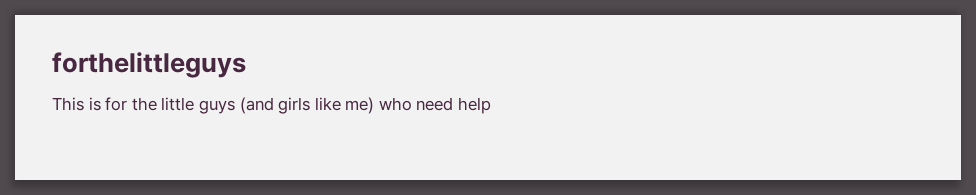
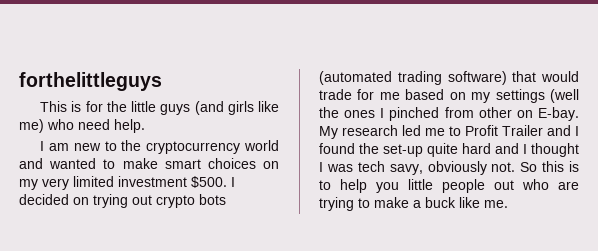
[458,97,492,114] help -> [114,119,145,133] [40,140,279,154] [19,158,279,169] [19,176,235,190] [19,194,226,208] [319,71,579,85] [319,89,579,103] [319,107,579,121] [319,125,579,139] [319,143,579,157] [319,161,579,175] [319,179,579,193] [319,197,508,211] help. // I am new to the cryptocurrency world and wanted to make smart choices on my very limited investment $500. I decided on trying out crypto bots (automated trading software) that would trade for me based on my settings (well the ones I pinched from other on E-bay. My research led me to Profit Trailer and I found the set-up quite hard and I thought I was tech savy, obviously not. So this is to help you little people out who are trying to make a buck like me.

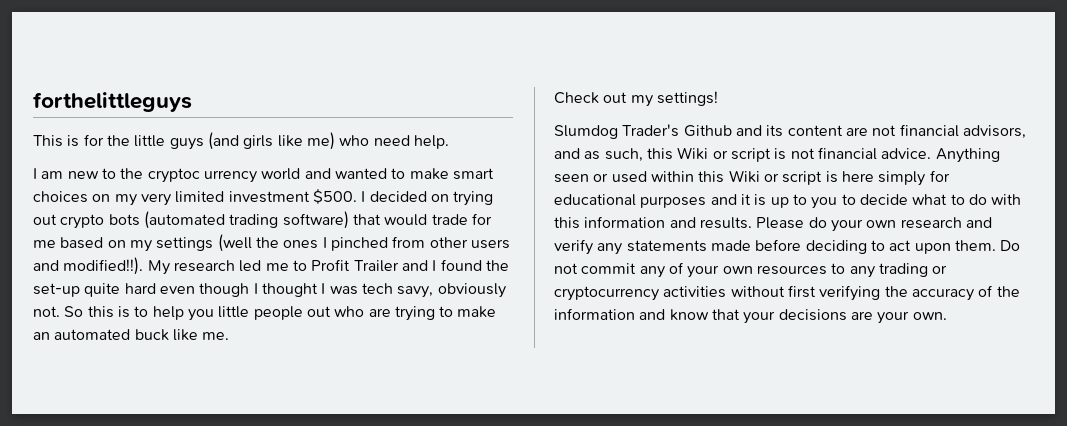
[146,141,241,154] cryptocurrency -> [147,168,257,183] cryptoc urrency
[516,107,579,121] on E-bay. -> [470,239,510,249] [33,257,144,275] users and modified!!).
[495,143,519,154] and -> [159,283,250,297] even though
[413,200,421,208] a -> [33,329,131,340] an automated
(508, 204) none -> [554,91,718,107] [554,124,1026,139] [554,147,1000,163] [554,170,950,186] [554,194,1022,209] [554,216,992,232] [554,239,1021,255] [554,262,948,278] [554,285,1020,301] [554,308,947,324] // Check out my settings! // Slumdog Trader's Github and its content are not financial advisors, and as such, this Wiki or script is not financial advice. Anything seen or used within this Wiki or script is here simply for educational purposes and it is up to you to decide what to do with this information and results. Please do your own research and verify any statements made before deciding to act upon them. Do not commit any of your own resources to any trading or cryptocurrency activities without first verifying the accuracy of the information and know that your decisions are your own.

